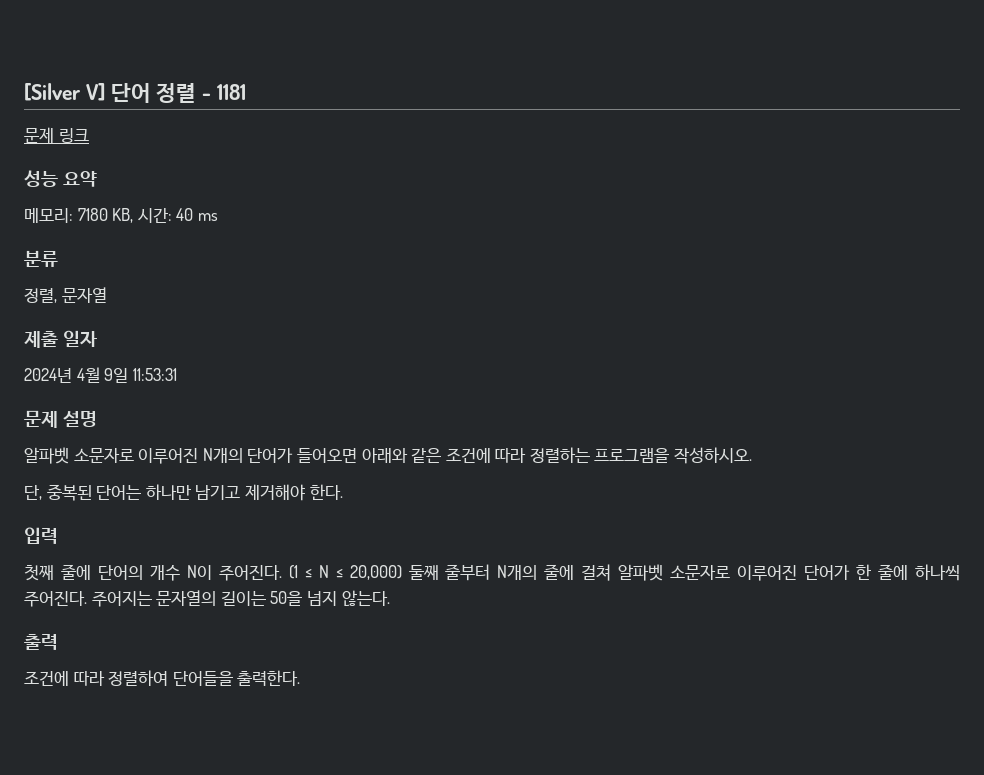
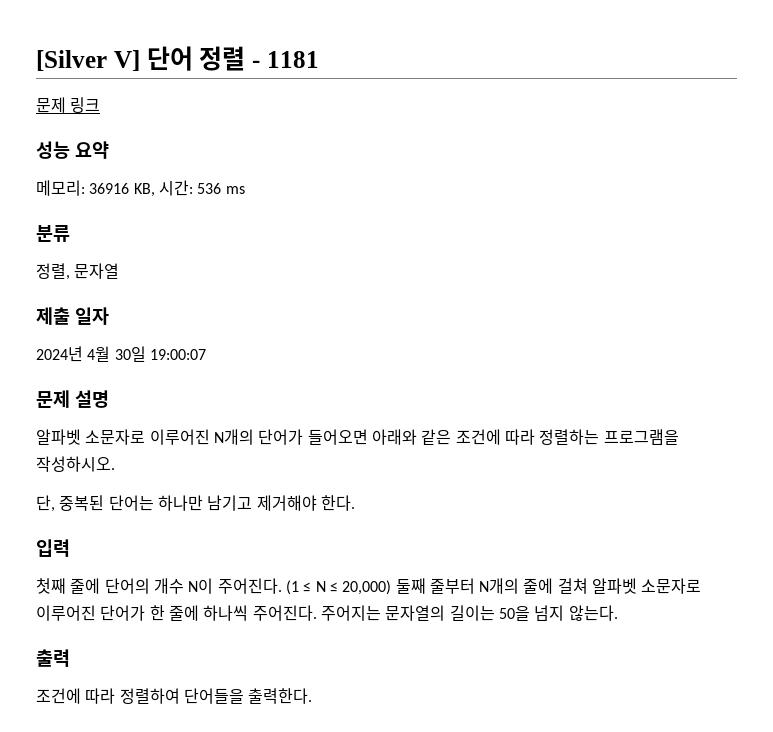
[77,208,108,221] 7180 -> [89,183,130,194] 36916
[176,208,194,221] 40 -> [197,183,222,194] 536
[104,368,177,383] 9일 11:53:31 -> [114,346,206,362] 30일 19:00:07

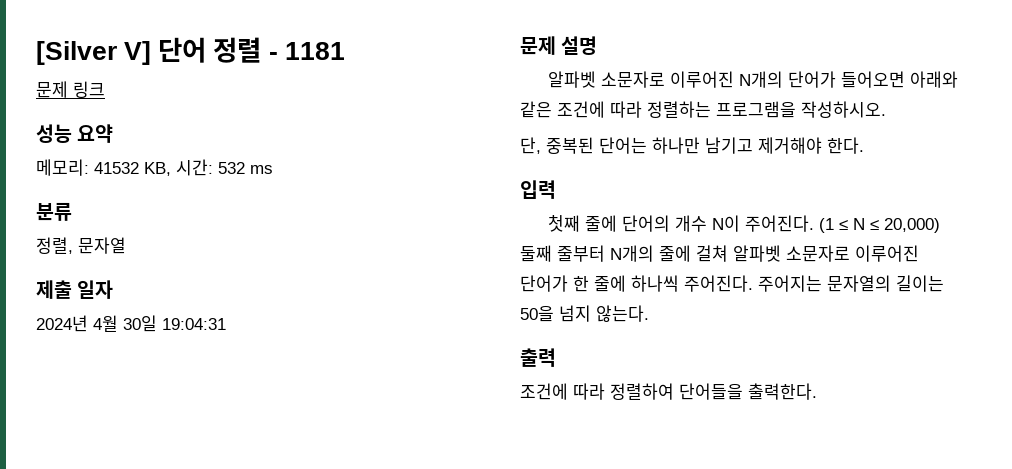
[89,183,130,194] 36916 -> [94,162,139,174] 41532
[197,183,222,194] 536 -> [218,162,245,174] 532
[149,349,206,360] 19:00:07 -> [162,318,226,330] 19:04:31

